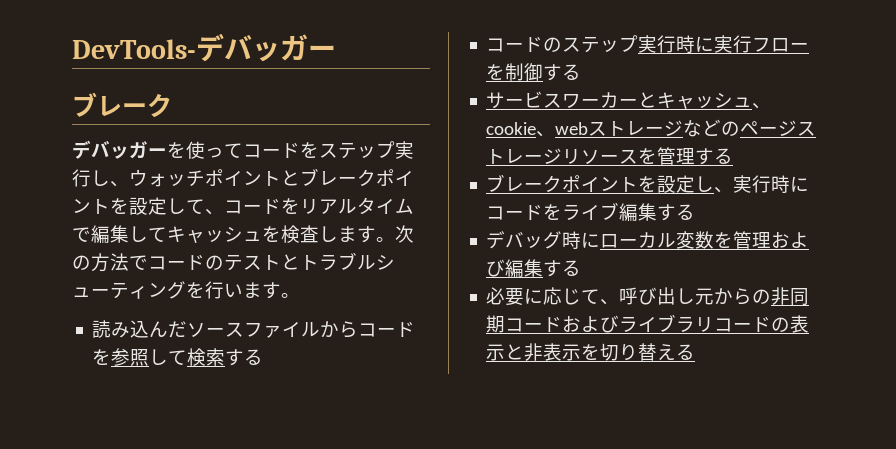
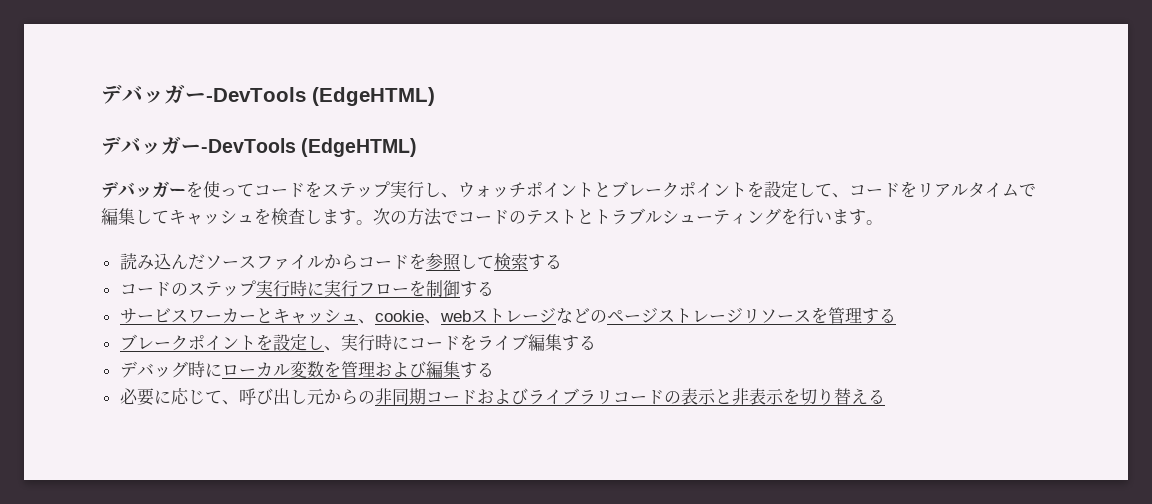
[72,33,336,62] [72,92,172,118] DevTools-デバッガー // ブレーク -> [101,84,435,106] [101,136,418,157] デバッガー-DevTools (EdgeHTML) // デバッガー-DevTools (EdgeHTML)

